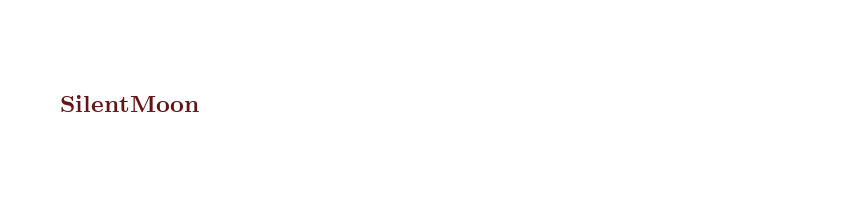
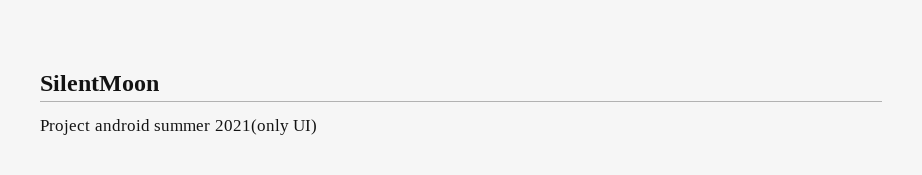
(199, 103) none -> [40,119,318,135] // Project android summer 2021(only UI)

